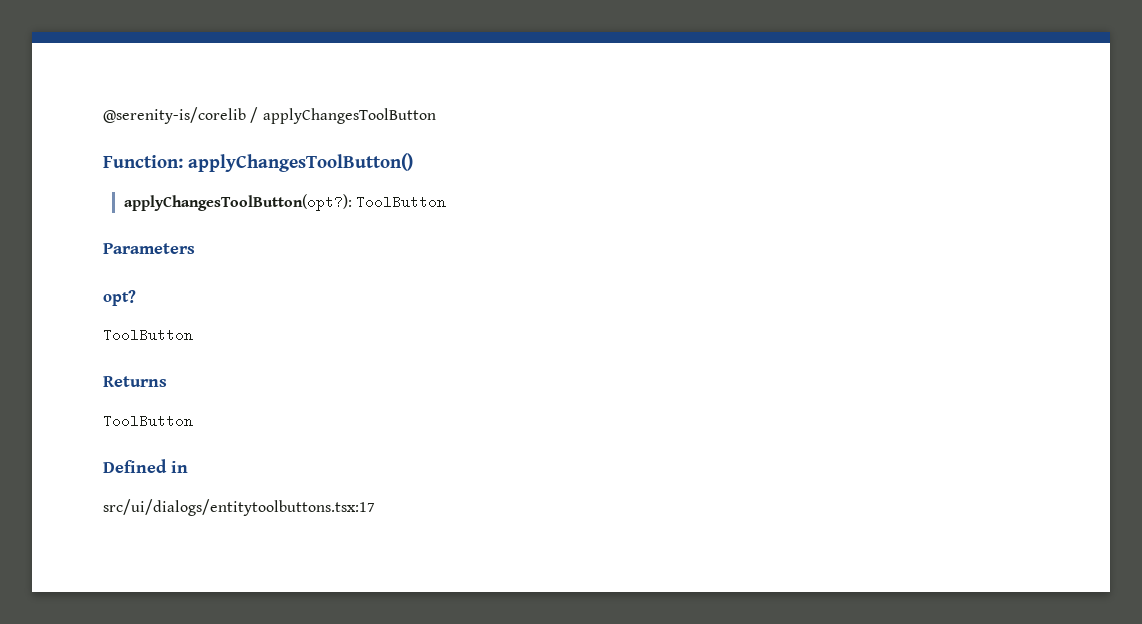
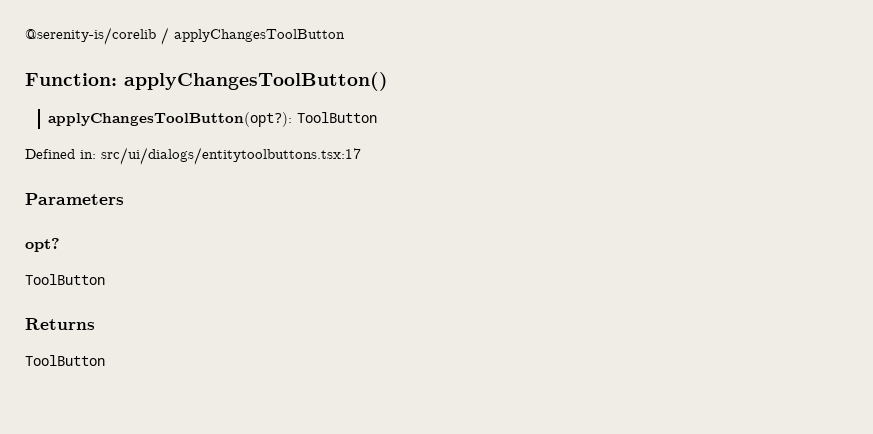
(446, 202) none -> [25,147,361,165] // Defined in: src/ui/dialogs/entitytoolbuttons.tsx:17
[103,459,188,473] [103,499,375,516] // Defined in // src/ui/dialogs/entitytoolbuttons.tsx:17 -> (105, 360) none

